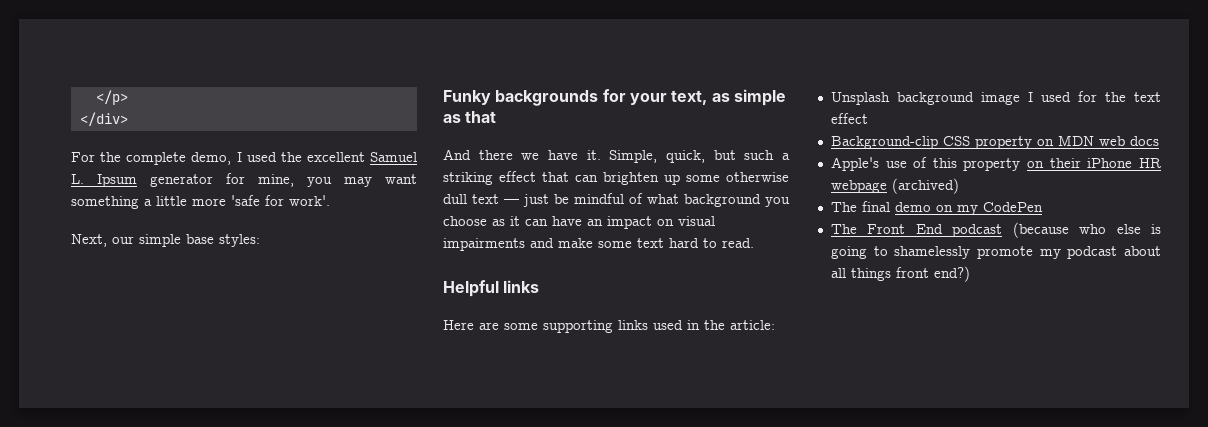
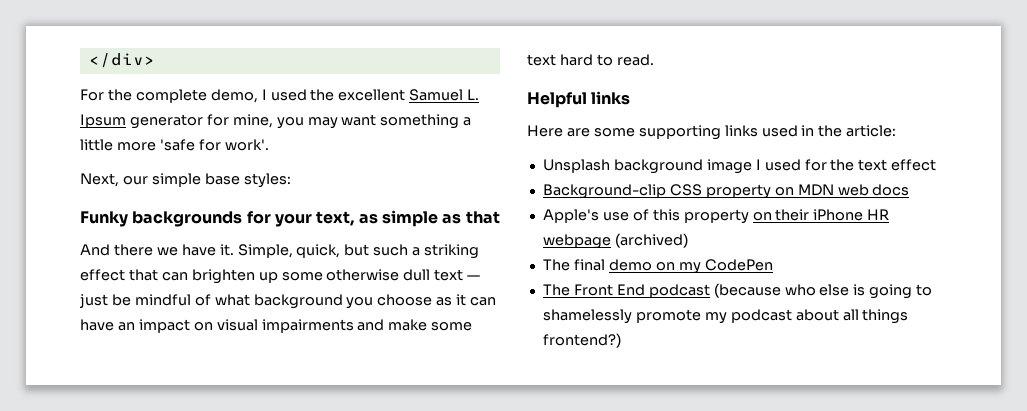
[95,90,128,105] </p> // -> (88, 60) none
[895,266,970,282] front end?) -> [542,333,621,348] frontend?)

